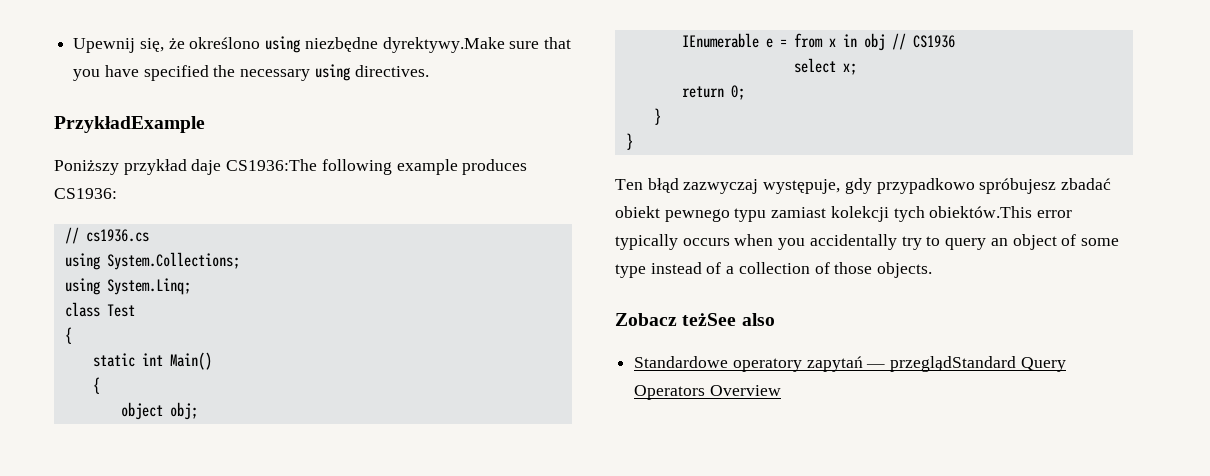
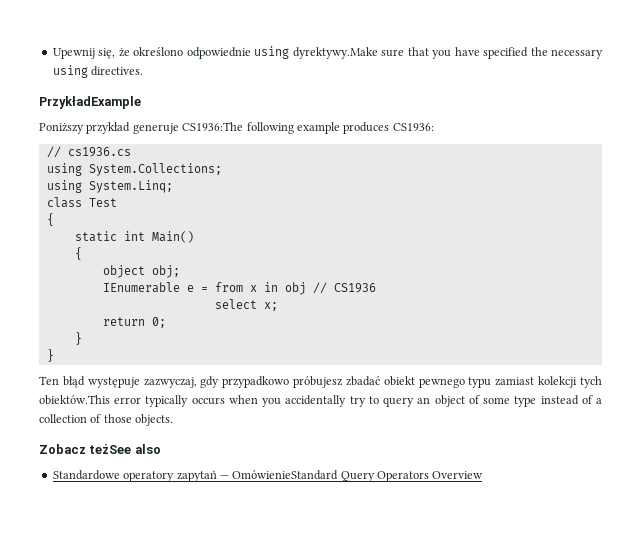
[265,36,378,53] using niezbędne -> [186,46,290,59] odpowiednie using
[191,159,222,175] daje -> [132,123,179,134] generuje
[683,179,841,194] zazwyczaj występuje, -> [87,377,197,388] występuje zazwyczaj,
[979,178,1057,194] spróbujesz -> [293,376,344,388] próbujesz
[890,356,1017,372] przeglądStandard -> [232,470,339,480] OmówienieStandard

